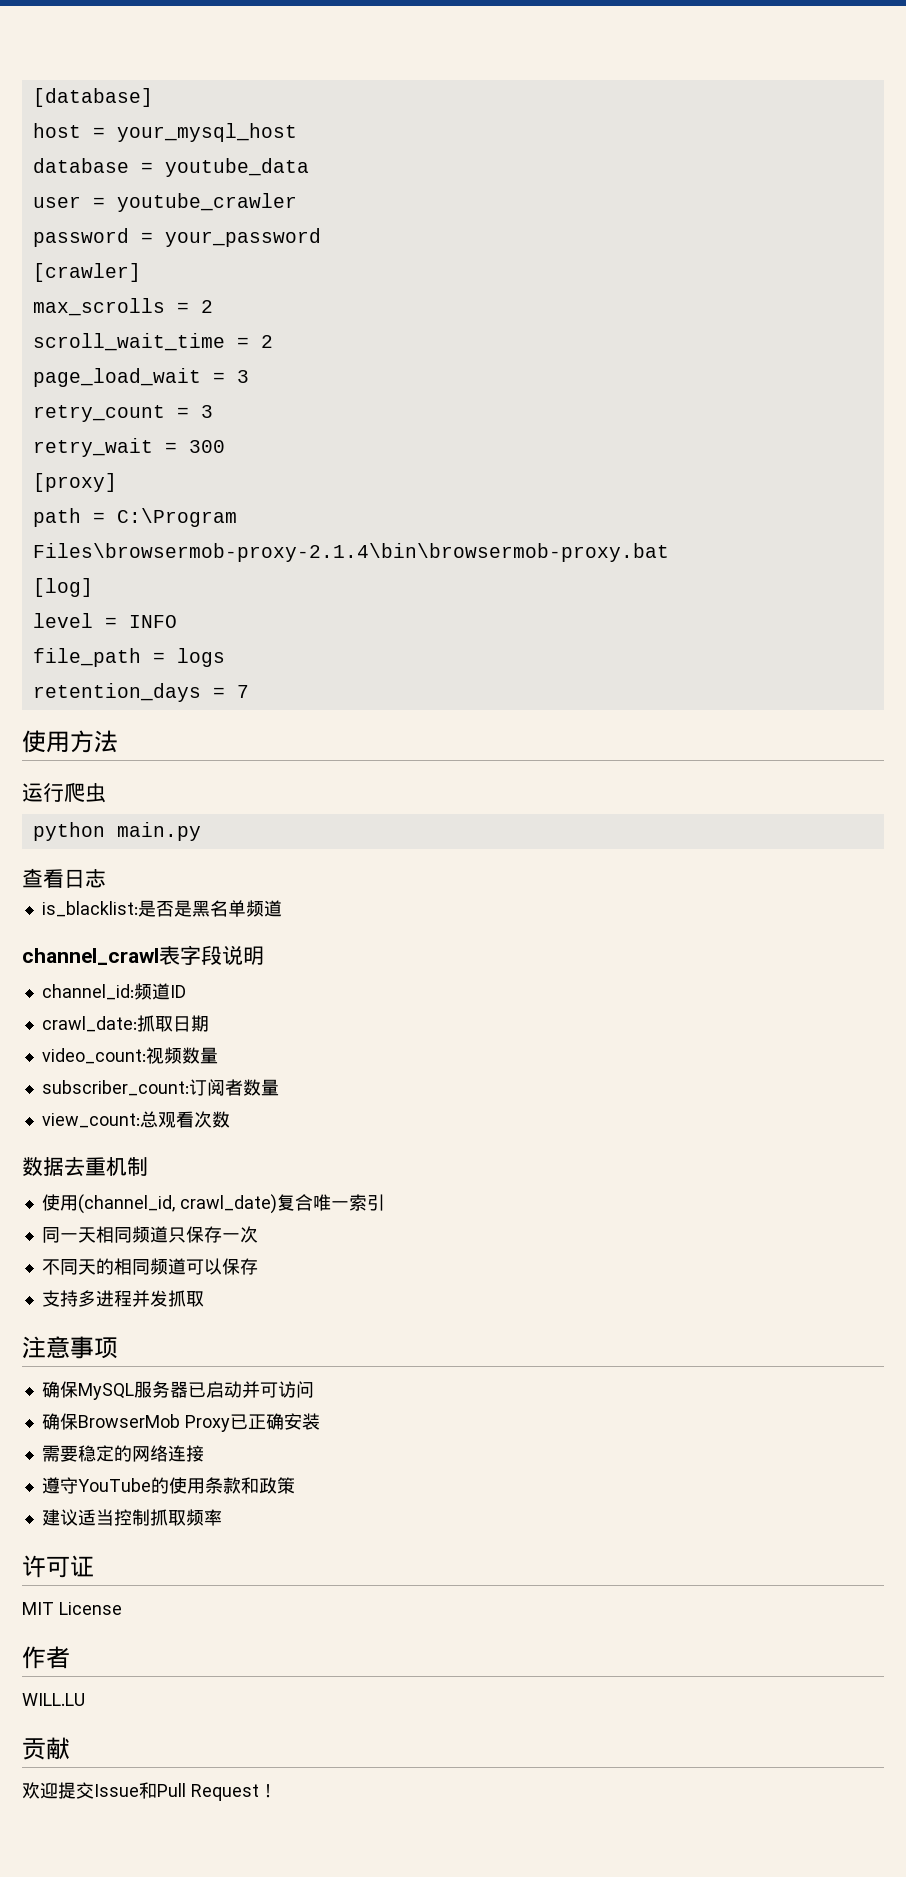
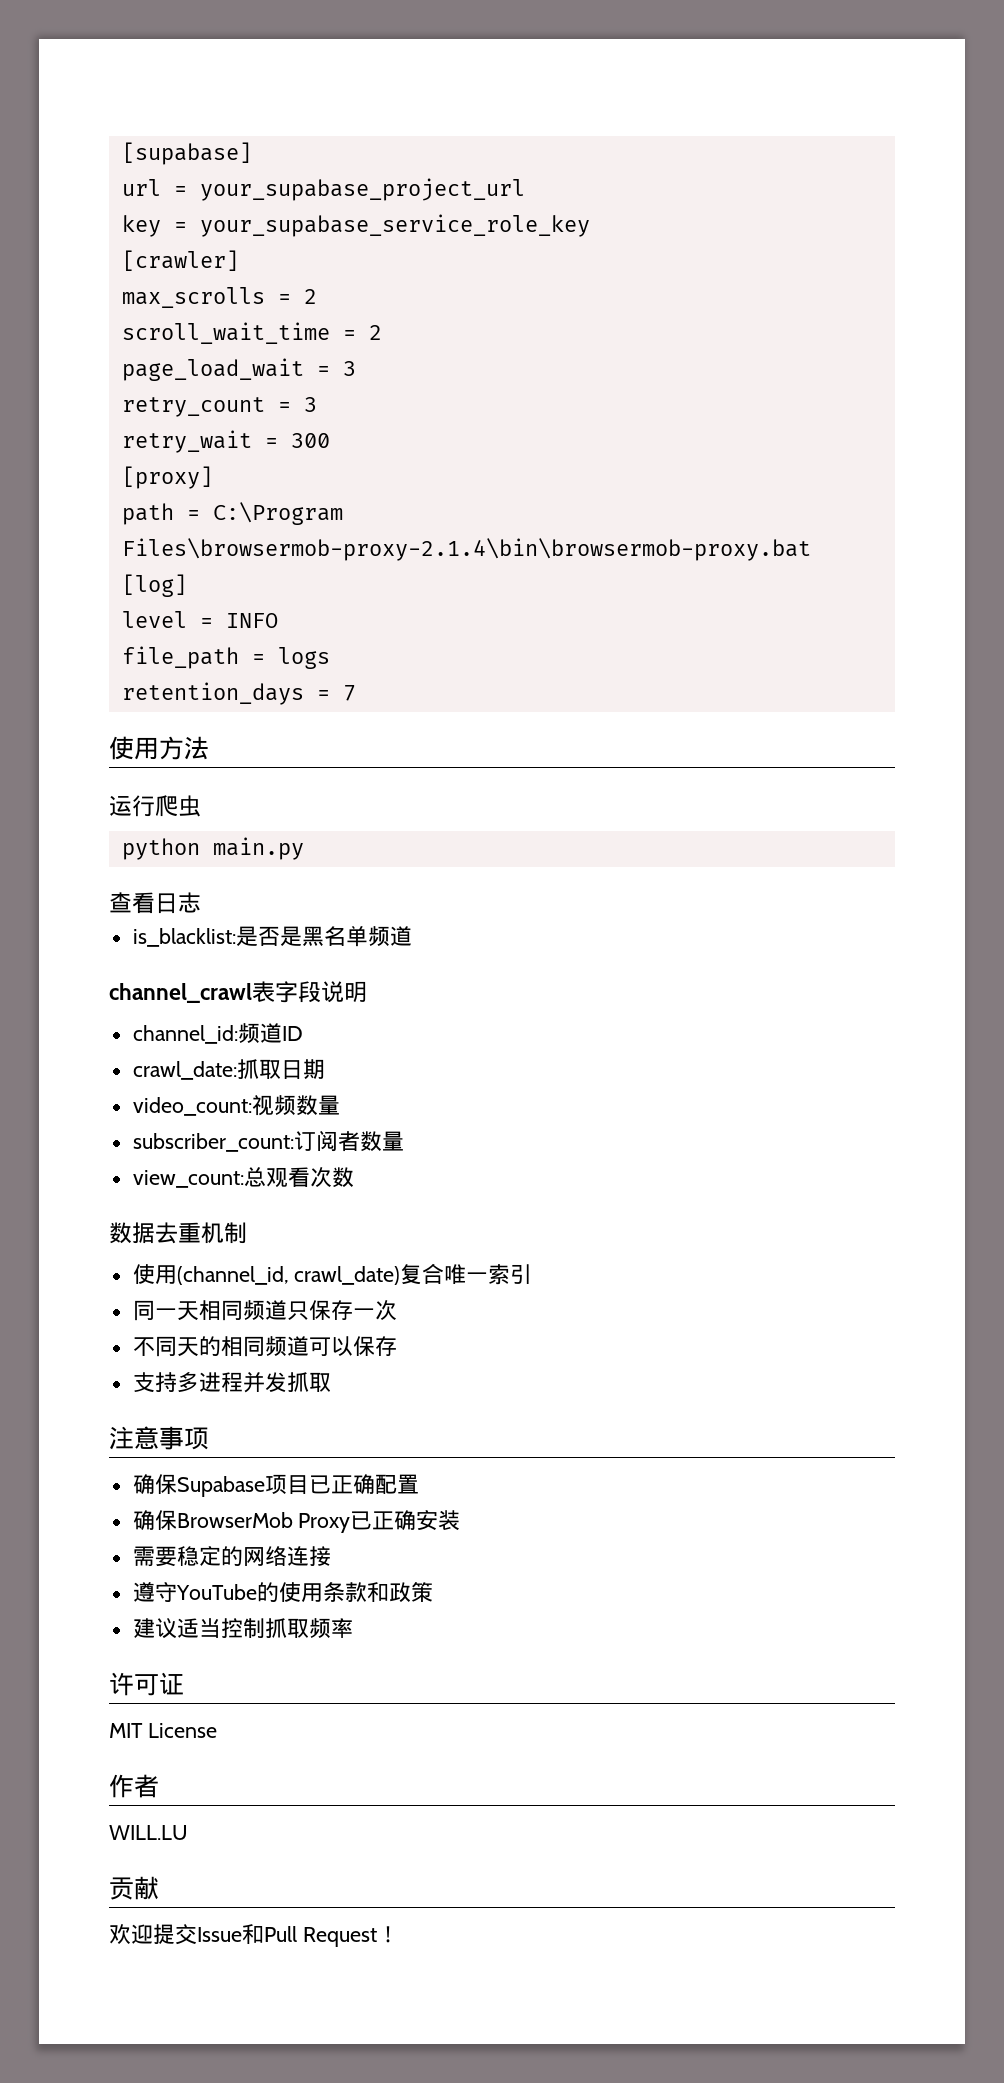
[32,88,153,107] [32,123,297,142] [32,158,309,177] [32,193,297,212] [32,228,321,247] [database] // host = your_mysql_host // database = youtube_data // user = youtube_crawler // password = your_password -> [121,142,252,165] [121,178,525,201] [121,214,590,237] [supabase] // url = your_supabase_project_url // key = your_supabase_service_role_key
[77,1381,314,1400] MySQL服务器已启动并可访问 -> [176,1474,419,1497] Supabase项目已正确配置

